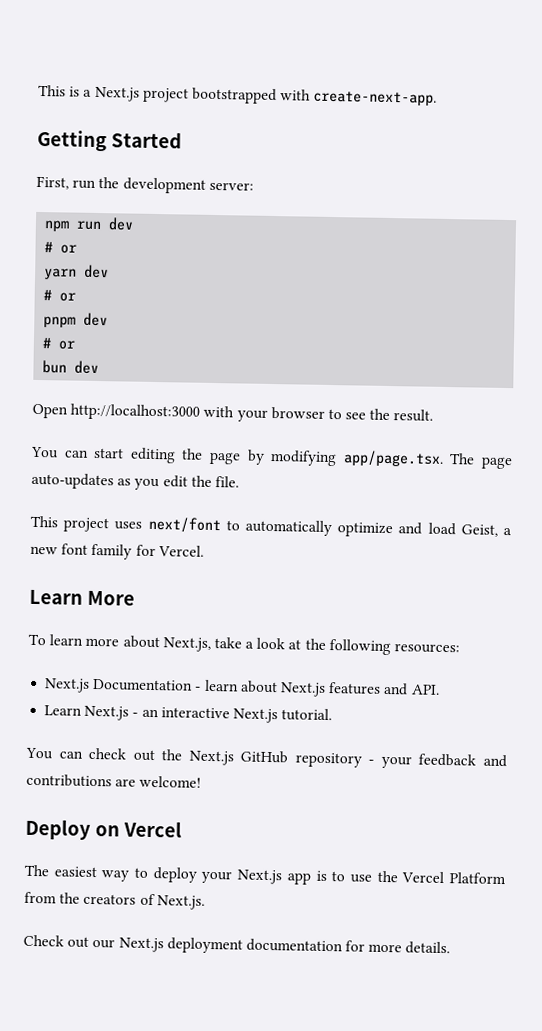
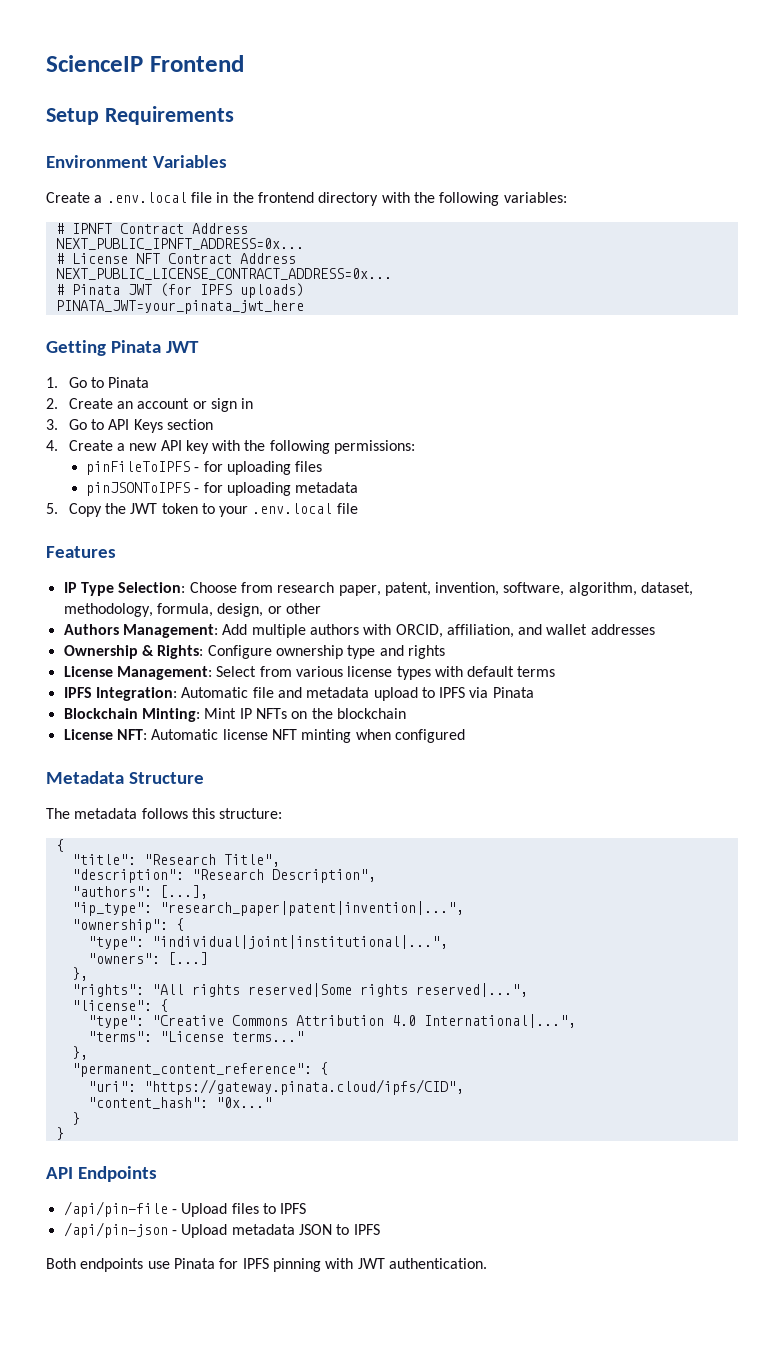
[38,84,438,106] [37,129,182,152] [36,175,254,194] [44,217,135,232] [44,241,78,254] [44,264,110,280] [43,289,77,302] [43,312,109,328] [42,337,76,350] [42,360,100,375] [32,403,434,422] [30,446,513,470] [31,472,239,491] [30,515,512,538] [30,543,204,560] [29,589,135,606] [28,633,461,656] [44,678,440,697] [44,705,333,724] [25,747,508,769] [26,773,202,788] [25,818,182,840] [24,864,506,885] [24,891,205,910] [23,934,451,955] This is a Next.js project bootstrapped with create-next-app. // Getting Started // First, run the development server: // npm run dev // # or // yarn dev // # or // pnpm dev // # or // bun dev // Open http://localhost:3000 with your browser to see the result. // You can start editing the page by modifying app/page.tsx. The page auto-updates as you edit the file. // This project uses next/font to automatically optimize and load Geist, a new font family for Vercel. // Learn More // To learn more about Next.js, take a look at the following resources: // Next.js Documentation - learn about Next.js features and API. // Learn Next.js - an interactive Next.js tutorial. // You can check out the Next.js GitHub repository - your feedback and contributions are welcome! // Deploy on Vercel // The easiest way to deploy your Next.js app is to use the Vercel Platform from the creators of Next.js. // Check out our Next.js deployment documentation for more details. -> [46,55,244,72] [46,106,234,125] [46,155,227,168] [46,192,567,206] [55,223,248,234] [55,238,304,250] [55,253,296,264] [55,268,392,280] [55,283,304,298] [55,300,304,314] [46,340,199,356] [46,377,150,388] [46,398,254,412] [46,419,213,433] [46,440,416,454] [86,461,323,475] [86,482,359,496] [46,503,358,517] [46,546,116,558] [63,582,694,596] [63,603,321,617] [63,624,655,638] [63,645,445,659] [63,666,556,680] [63,687,534,701] [63,708,406,722] [63,729,465,743] [46,771,204,784] [46,808,283,819] [55,839,64,852] [71,854,280,867] [71,869,376,883] [71,885,208,899] [71,901,464,916] [71,918,184,933] [87,935,448,950] [87,952,208,965] [71,967,88,981] [71,983,528,997] [71,999,168,1012] [87,1014,576,1029] [87,1031,304,1042] [71,1046,88,1060] [71,1062,328,1077] [87,1079,464,1095] [87,1097,272,1109] [71,1112,80,1125] [55,1127,64,1140] [46,1166,157,1182] [63,1201,307,1217] [63,1222,380,1238] [46,1258,487,1272] ScienceIP Frontend // Setup Requirements // Environment Variables // Create a .env.local file in the frontend directory with the following variables: // # IPNFT Contract Address // NEXT_PUBLIC_IPNFT_ADDRESS=0x... // # License NFT Contract Address // NEXT_PUBLIC_LICENSE_CONTRACT_ADDRESS=0x... // # Pinata JWT (for IPFS uploads) // PINATA_JWT=your_pinata_jwt_here // Getting Pinata JWT // 1. Go to Pinata // 2. Create an account or sign in // 3. Go to API Keys section // 4. Create a new API key with the following permissions: // pinFileToIPFS - for uploading files // pinJSONToIPFS - for uploading metadata // 5. Copy the JWT token to your .env.local file // Features // IP Type Selection: Choose from research paper, patent, invention, software, algorithm, dataset, methodology, formula, design, or other // Authors Management: Add multiple authors with ORCID, affiliation, and wallet addresses // Ownership & Rights: Configure ownership type and rights // License Management: Select from various license types with default terms // IPFS Integration: Automatic file and metadata upload to IPFS via Pinata // Blockchain Minting: Mint IP NFTs on the blockchain // License NFT: Automatic license NFT minting when configured // Metadata Structure // The metadata follows this structure: // { // "title": "Research Title", // "description": "Research Description", // "authors": [...], // "ip_type": "research_paper|patent|invention|...", // "ownership": { // "type": "individual|joint|institutional|...", // "owners": [...] // }, // "rights": "All rights reserved|Some rights reserved|...", // "license": { // "type": "Creative Commons Attribution 4.0 International|...", // "terms": "License terms..." // }, // "permanent_content_reference": { // "uri": "https://gateway.pinata.cloud/ipfs/CID", // "content_hash": "0x..." // } // } // API Endpoints // /api/pin-file - Upload files to IPFS // /api/pin-json - Upload metadata JSON to IPFS // Both endpoints use Pinata for IPFS pinning with JWT authentication.

